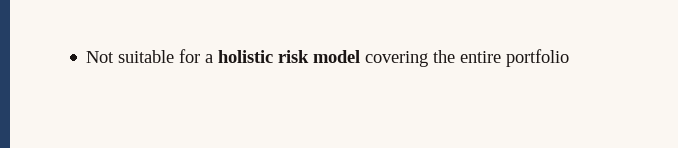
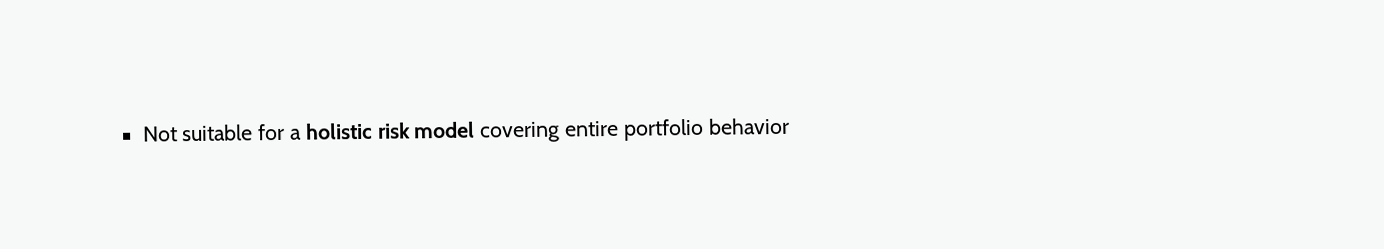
[433,50,456,63] the -> (561, 132) none
(570, 58) none -> [707,117,790,135] behavior

